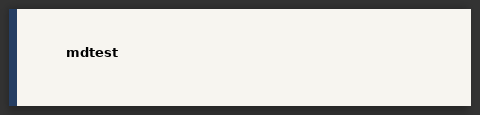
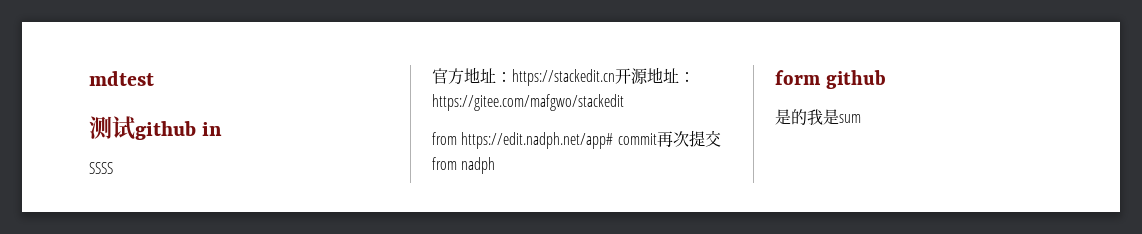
(118, 52) none -> [89,116,223,140] [89,162,113,174] [432,67,695,86] [432,94,624,111] [432,130,721,149] [432,157,496,174] [775,70,886,89] [775,109,861,125] // 测试github in // SSSS // 官方地址：https://stackedit.cn开源地址：https://gitee.com/mafgwo/stackedit // from https://edit.nadph.net/app# commit再次提交from nadph // form github // 是的我是sum

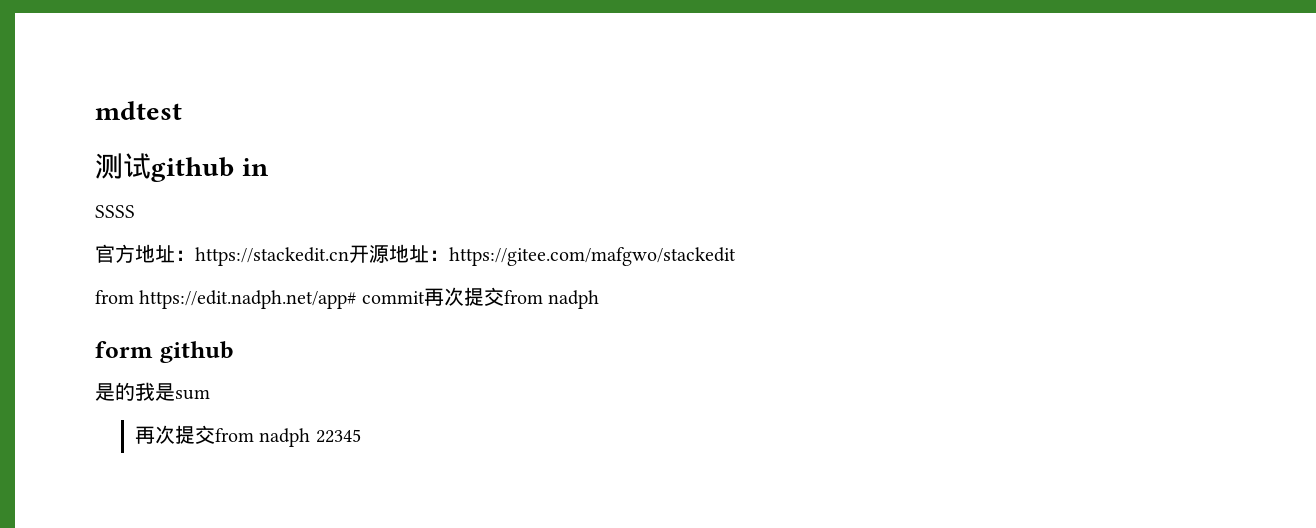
(861, 118) none -> [134,425,361,447] // 再次提交from nadph 22345

